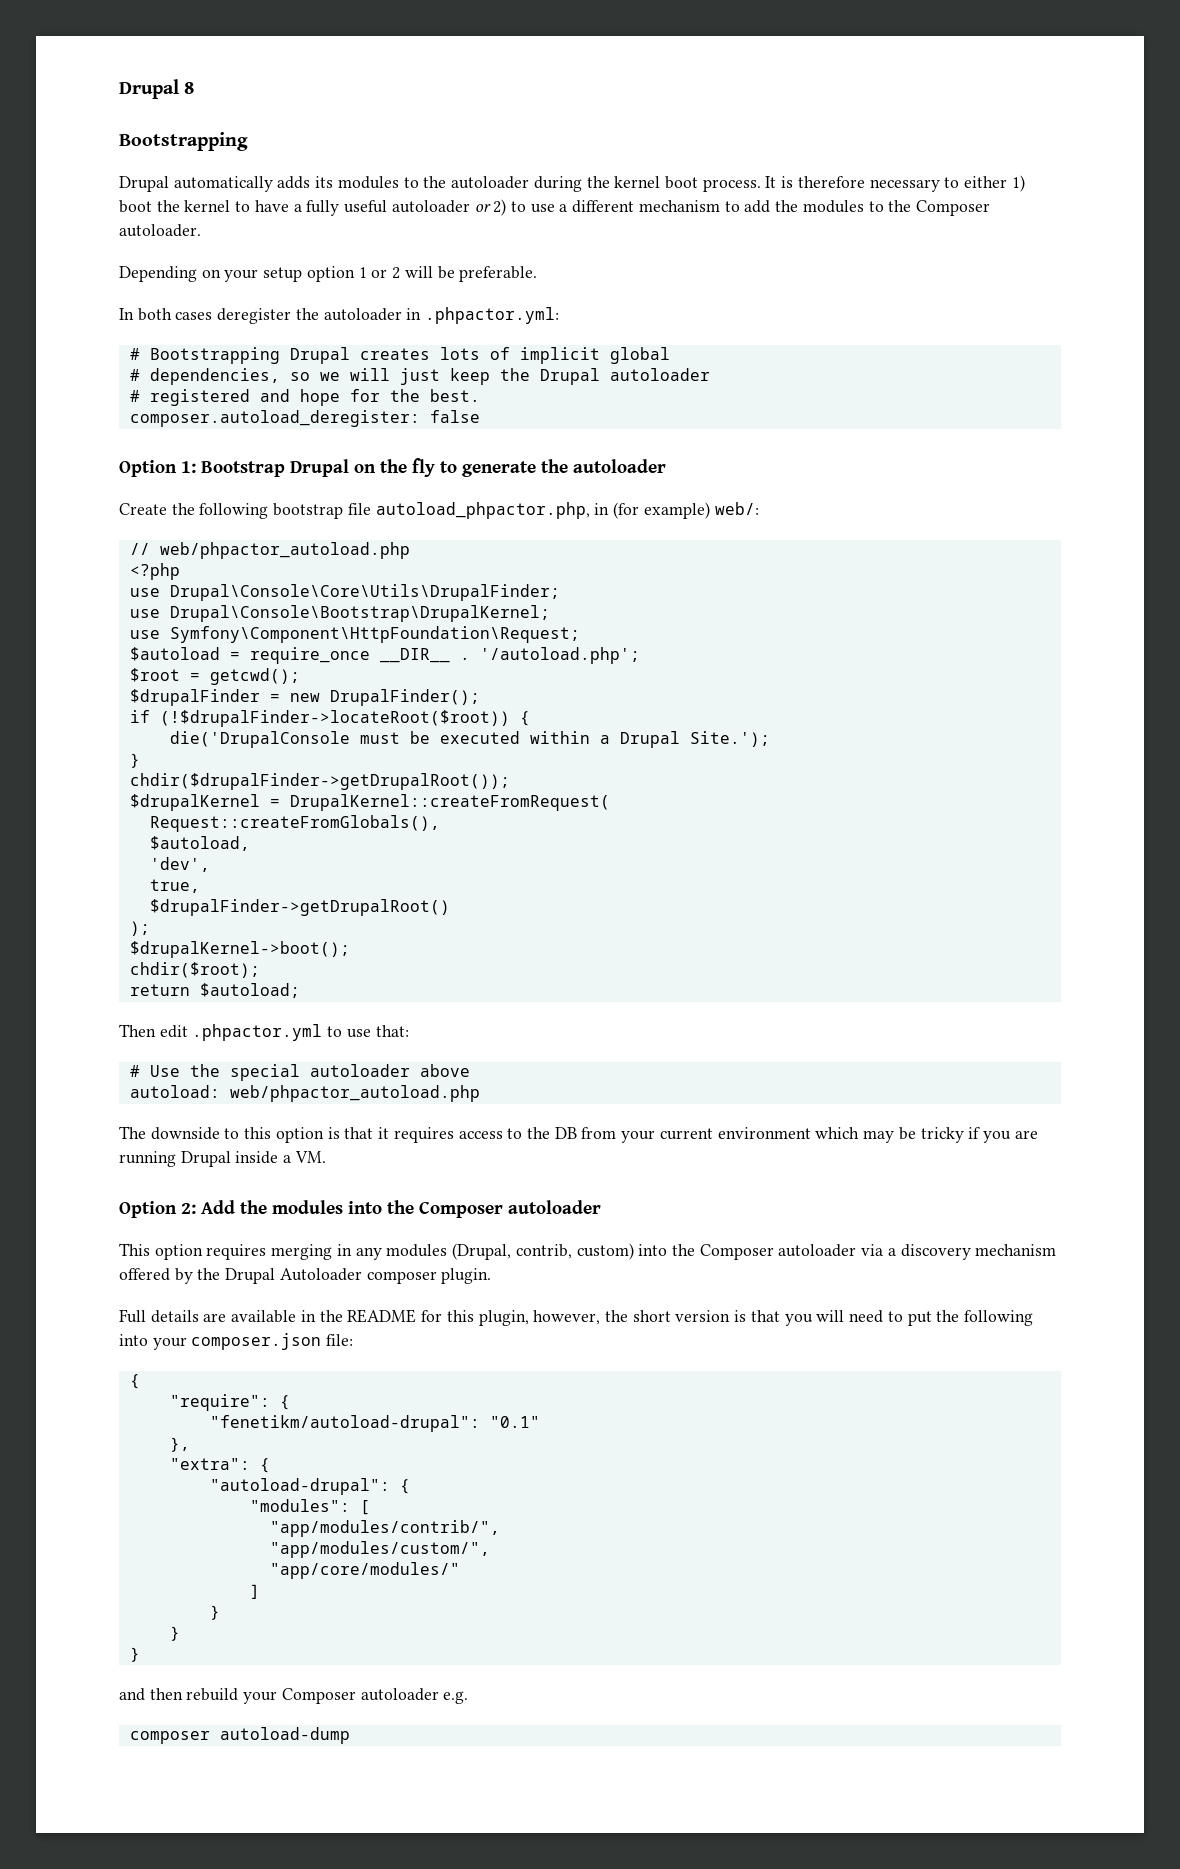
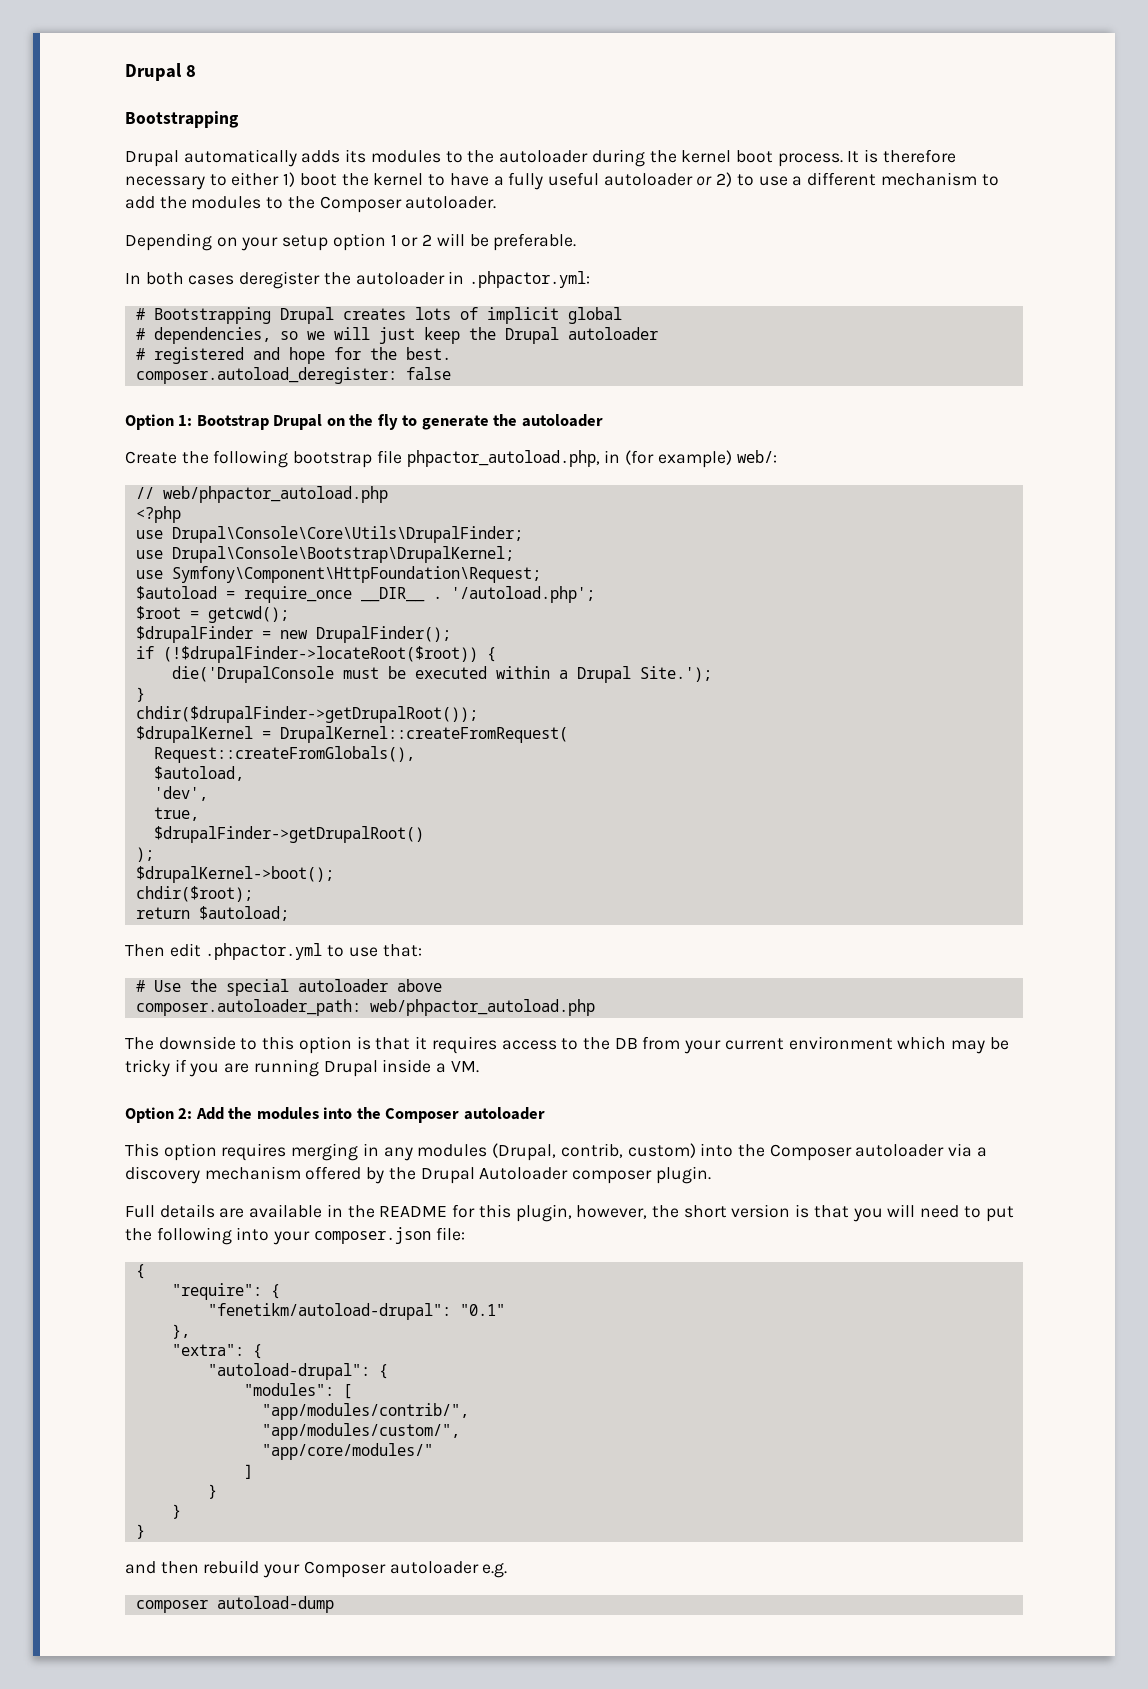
[375,502,590,519] autoload_phpactor.php, -> [406,450,600,467] phpactor_autoload.php,
[129,1085,220,1098] autoload: -> [135,999,361,1016] composer.autoloader_path:

